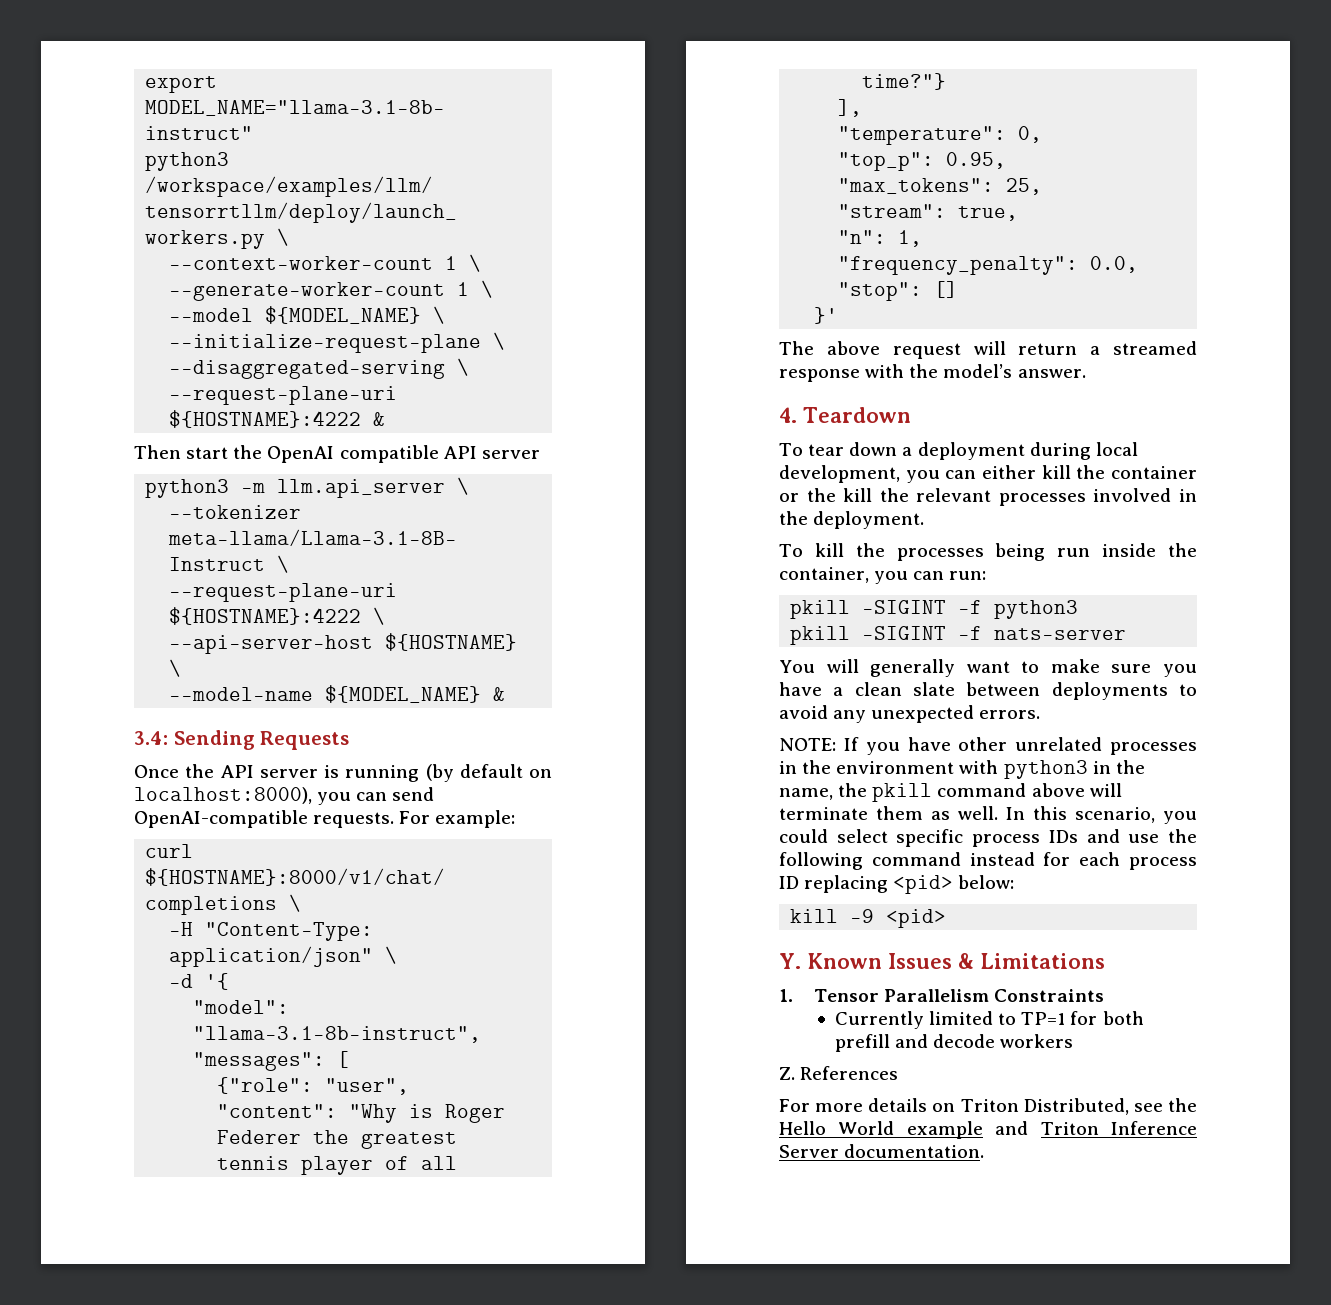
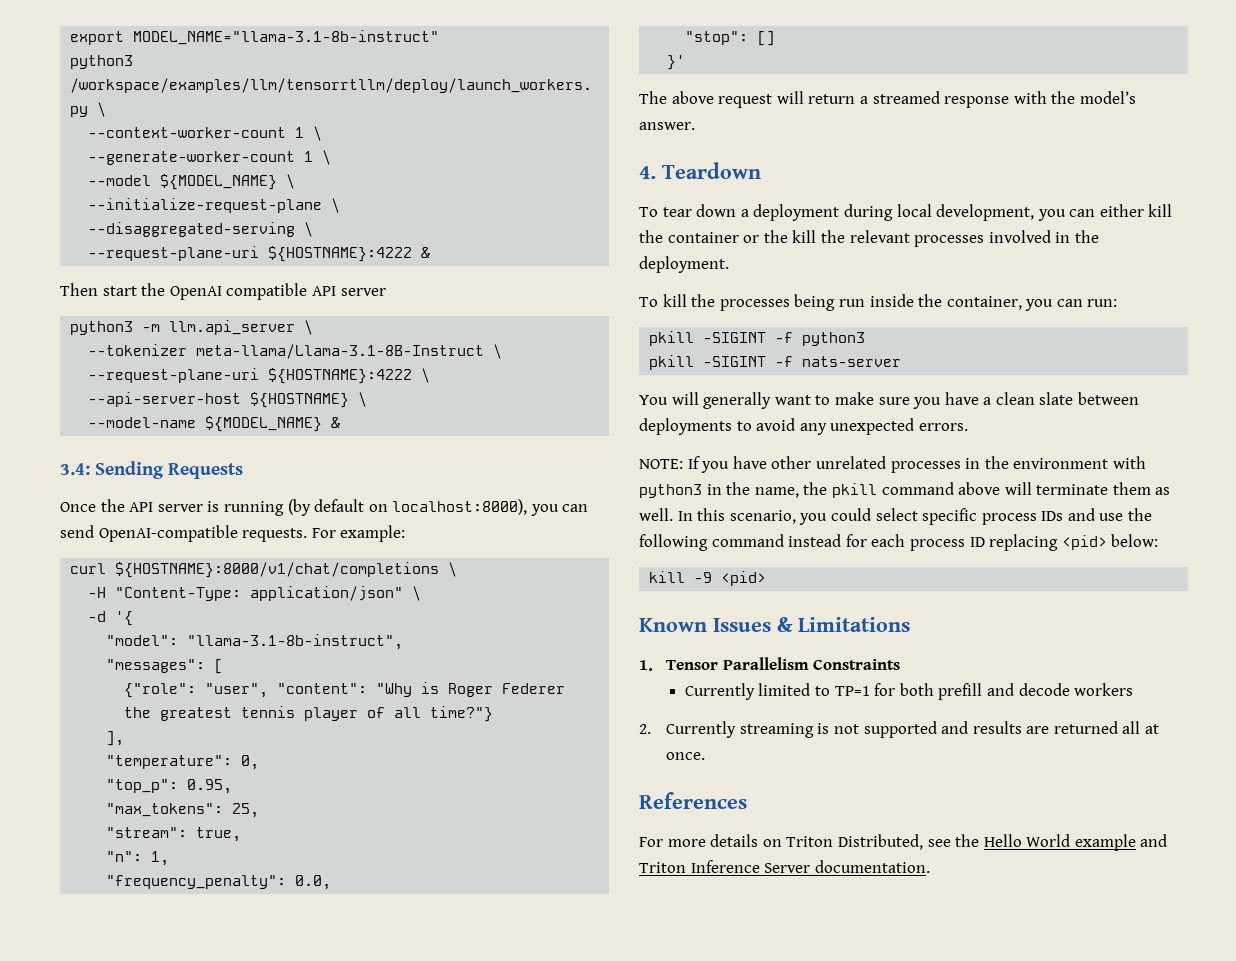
[779,953,801,969] Y. -> (767, 578) none
[779,1067,795,1080] Z. -> [639,721,1160,738] [666,752,706,760] 2. Currently streaming is not supported and results are returned all at once. //

